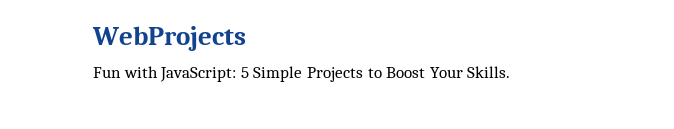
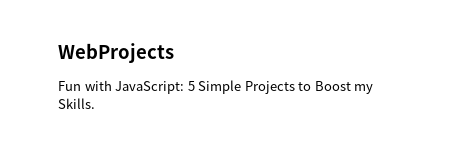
[429,67,463,78] Your -> [354,84,374,94] my

